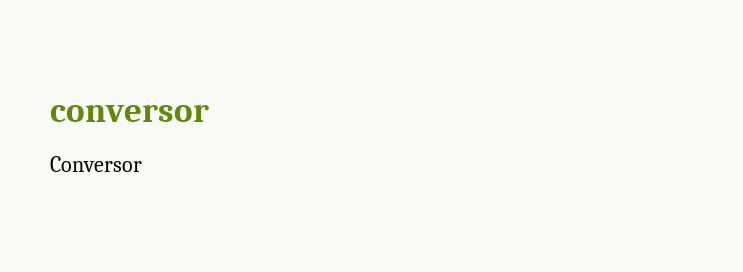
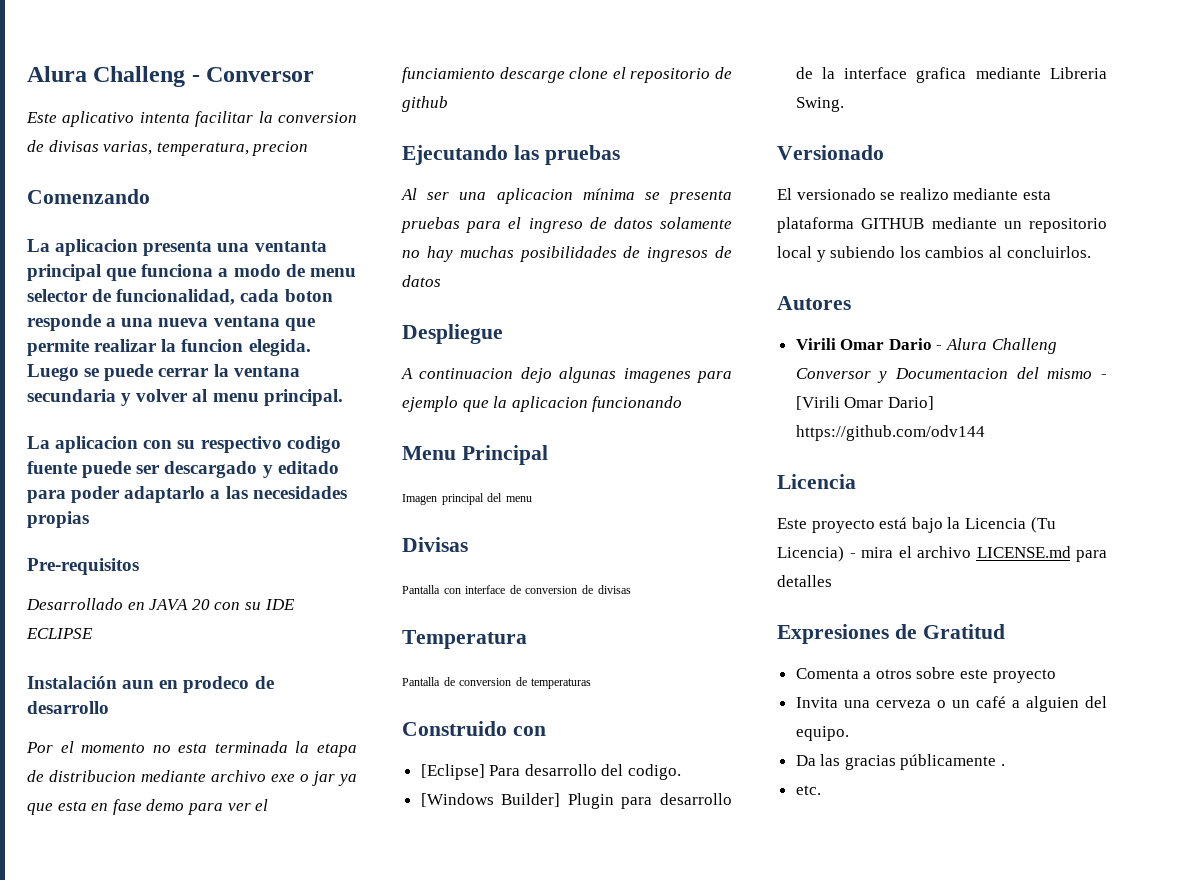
[50,104,209,122] [50,156,142,172] conversor // Conversor -> [27,66,315,87] [26,111,357,127] [27,140,309,156] [27,189,150,204] [27,239,327,256] [27,264,356,281] [27,289,333,305] [27,314,315,331] [27,339,311,356] [27,364,300,381] [27,389,343,406] [27,436,341,453] [27,461,339,478] [27,486,347,503] [27,511,89,528] [27,558,139,575] [26,598,295,610] [26,628,93,639] [27,676,274,693] [27,701,109,714] [26,741,357,757] [27,770,357,786] [27,799,269,815] [402,67,732,83] [402,96,448,112] [402,145,620,165] [401,188,732,204] [401,217,732,233] [402,246,732,262] [402,275,441,287] [402,324,503,344] [401,367,732,383] [402,396,683,412] [402,445,548,465] [402,493,532,505] [402,537,468,552] [402,585,631,594] [402,630,527,649] [402,677,592,689] [402,721,546,736] [420,764,682,780] [420,793,732,809] [795,67,1107,83] [795,97,844,112] [777,145,884,160] [777,188,1051,200] [777,217,1107,233] [777,246,1091,262] [777,296,851,310] [795,338,1057,354] [795,367,1107,383] [795,396,934,410] [795,425,985,441] [777,474,856,489] [777,517,1056,533] [777,546,1107,562] [777,575,832,587] [777,624,1005,644] [795,667,1056,683] [795,696,1107,712] [795,726,849,741] [795,754,1006,770] [795,785,821,795] Alura Challeng - Conversor // Este aplicativo intenta facilitar la conversion de divisas varias, temperatura, precion // Comenzando // La aplicacion presenta una ventanta principal que funciona a modo de menu selector de funcionalidad, cada boton responde a una nueva ventana que permite realizar la funcion elegida. Luego se puede cerrar la ventana secundaria y volver al menu principal. // La aplicacion con su respectivo codigo fuente puede ser descargado y editado para poder adaptarlo a las necesidades propias // Pre-requisitos // Desarrollado en JAVA 20 con su IDE ECLIPSE // Instalación aun en prodeco de desarrollo // Por el momento no esta terminada la etapa de distribucion mediante archivo exe o jar ya que esta en fase demo para ver el funciamiento descarge clone el repositorio de github // Ejecutando las pruebas // Al ser una aplicacion mínima se presenta pruebas para el ingreso de datos solamente no hay muchas posibilidades de ingresos de datos // Despliegue // A continuacion dejo algunas imagenes para ejemplo que la aplicacion funcionando // Menu Principal // Imagen principal del menu // Divisas // Pantalla con interface de conversion de divisas // Temperatura // Pantalla de conversion de temperaturas // Construido con // [Eclipse] Para desarrollo del codigo. // [Windows Builder] Plugin para desarrollo de la interface grafica mediante Libreria Swing. // Versionado // El versionado se realizo mediante esta plataforma GITHUB mediante un repositorio local y subiendo los cambios al concluirlos. // Autores // Virili Omar Dario - Alura Challeng Conversor y Documentacion del mismo - [Virili Omar Dario] https://github.com/odv144 // Licencia // Este proyecto está bajo la Licencia (Tu Licencia) - mira el archivo LICENSE.md para detalles // Expresiones de Gratitud // Comenta a otros sobre este proyecto // Invita una cerveza o un café a alguien del equipo. // Da las gracias públicamente . // etc.

